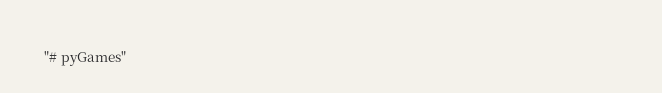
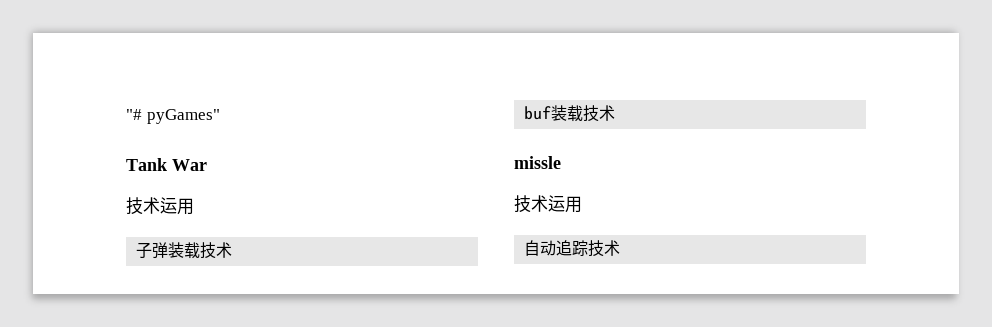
(126, 58) none -> [126,158,207,171] [126,197,194,215] [136,242,233,259] [524,105,616,122] [514,156,561,169] [514,195,582,213] [524,240,621,257] // Tank War // 技术运用 // 子弹装载技术 // buf装载技术 // missle // 技术运用 // 自动追踪技术

